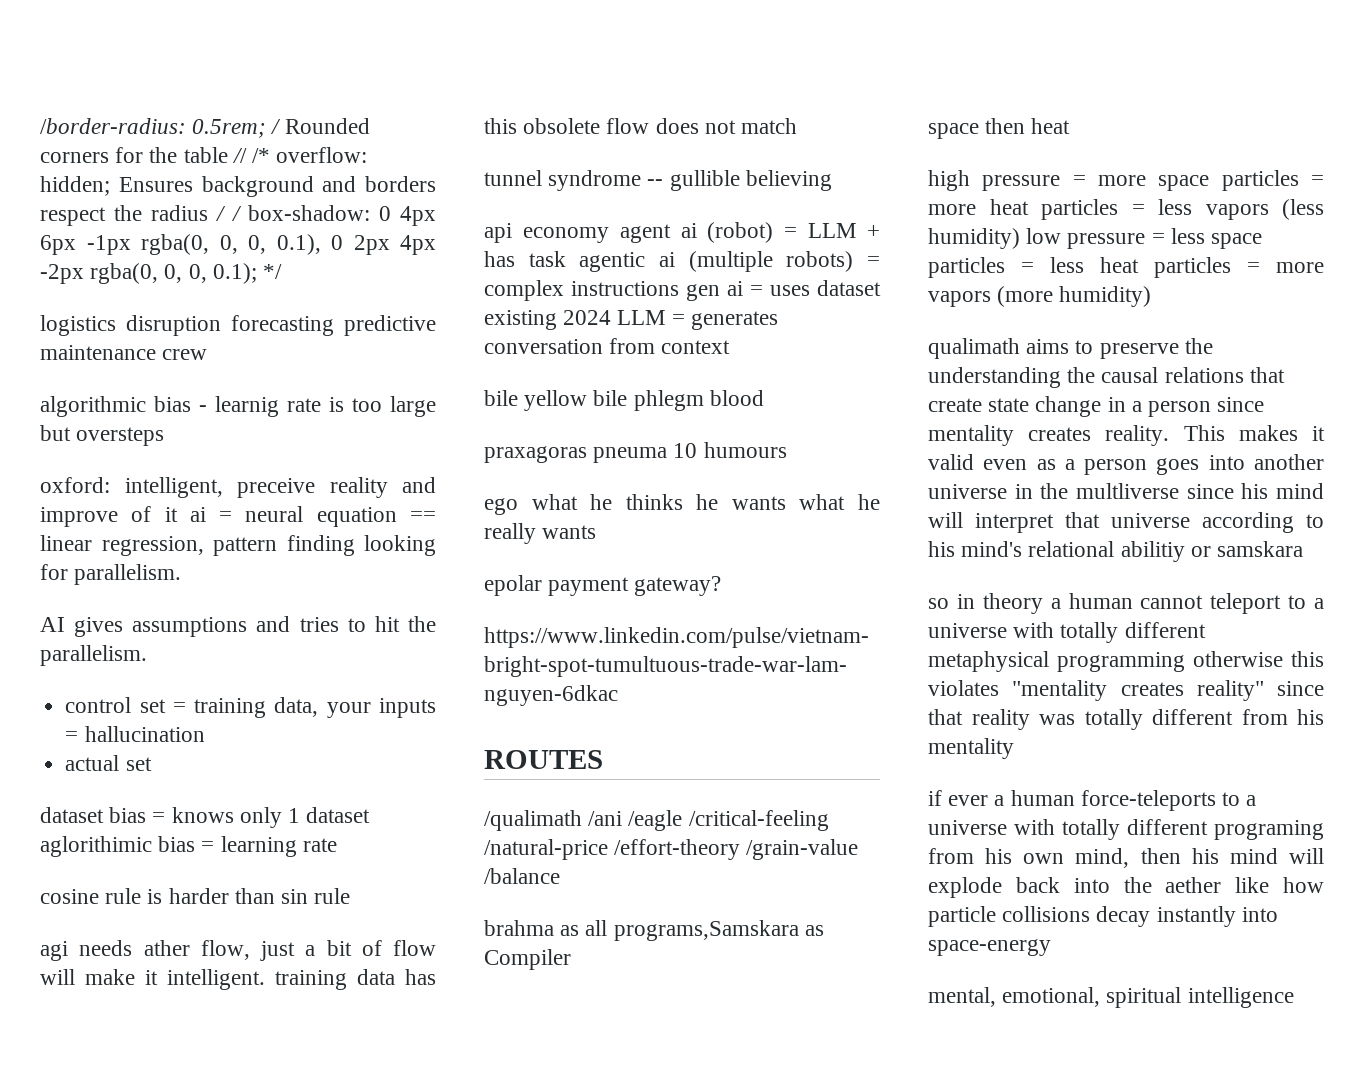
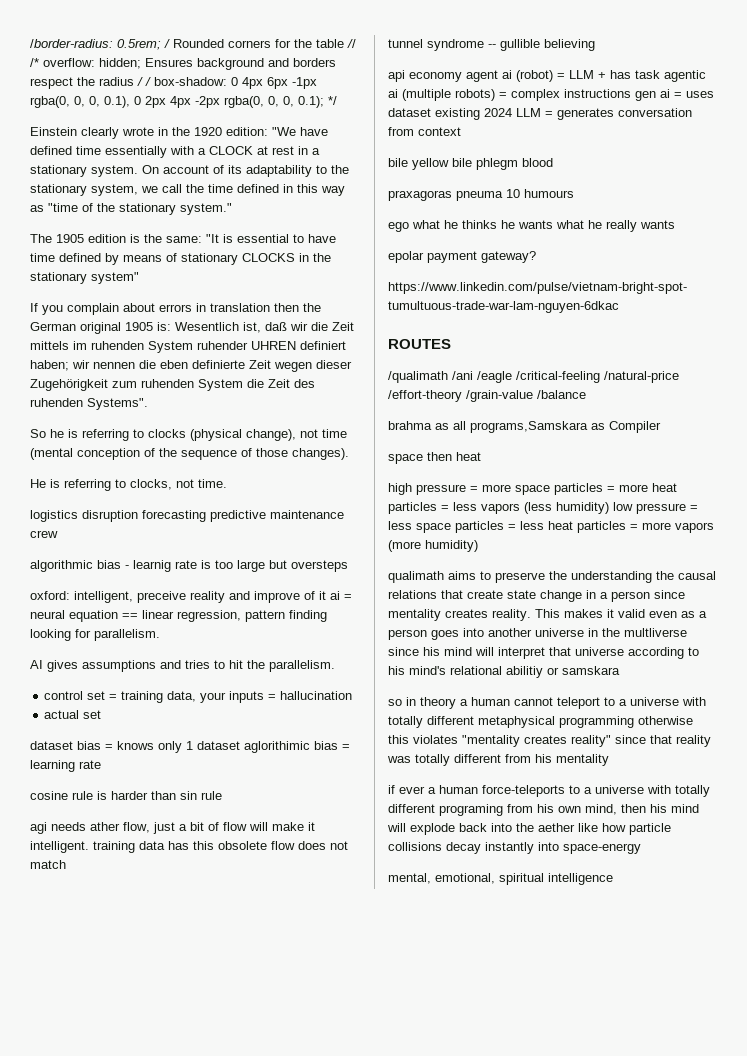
(283, 271) none -> [30,127,328,139] [30,146,320,158] [30,165,349,177] [30,184,345,196] [30,203,232,215] [30,234,336,243] [30,253,331,265] [30,272,139,284] [30,303,321,315] [30,322,354,334] [30,341,346,353] [30,360,352,372] [30,379,315,391] [30,398,148,410] [30,429,347,441] [30,448,349,460] [30,479,227,491] // Einstein clearly wrote in the 1920 edition: "We have defined time essentially with a CLOCK at rest in a stationary system. On account of its adaptability to the stationary system, we call the time defined in this way as "time of the stationary system." // The 1905 edition is the same: "It is essential to have time defined by means of stationary CLOCKS in the stationary system" // If you complain about errors in translation then the German original 1905 is: Wesentlich ist, daß wir die Zeit mittels im ruhenden System ruhender UHREN definiert haben; wir nennen die eben definierte Zeit wegen dieser Zugehörigkeit zum ruhenden System die Zeit des ruhenden Systems". // So he is referring to clocks (physical change), not time (mental conception of the sequence of those changes). // He is referring to clocks, not time.

